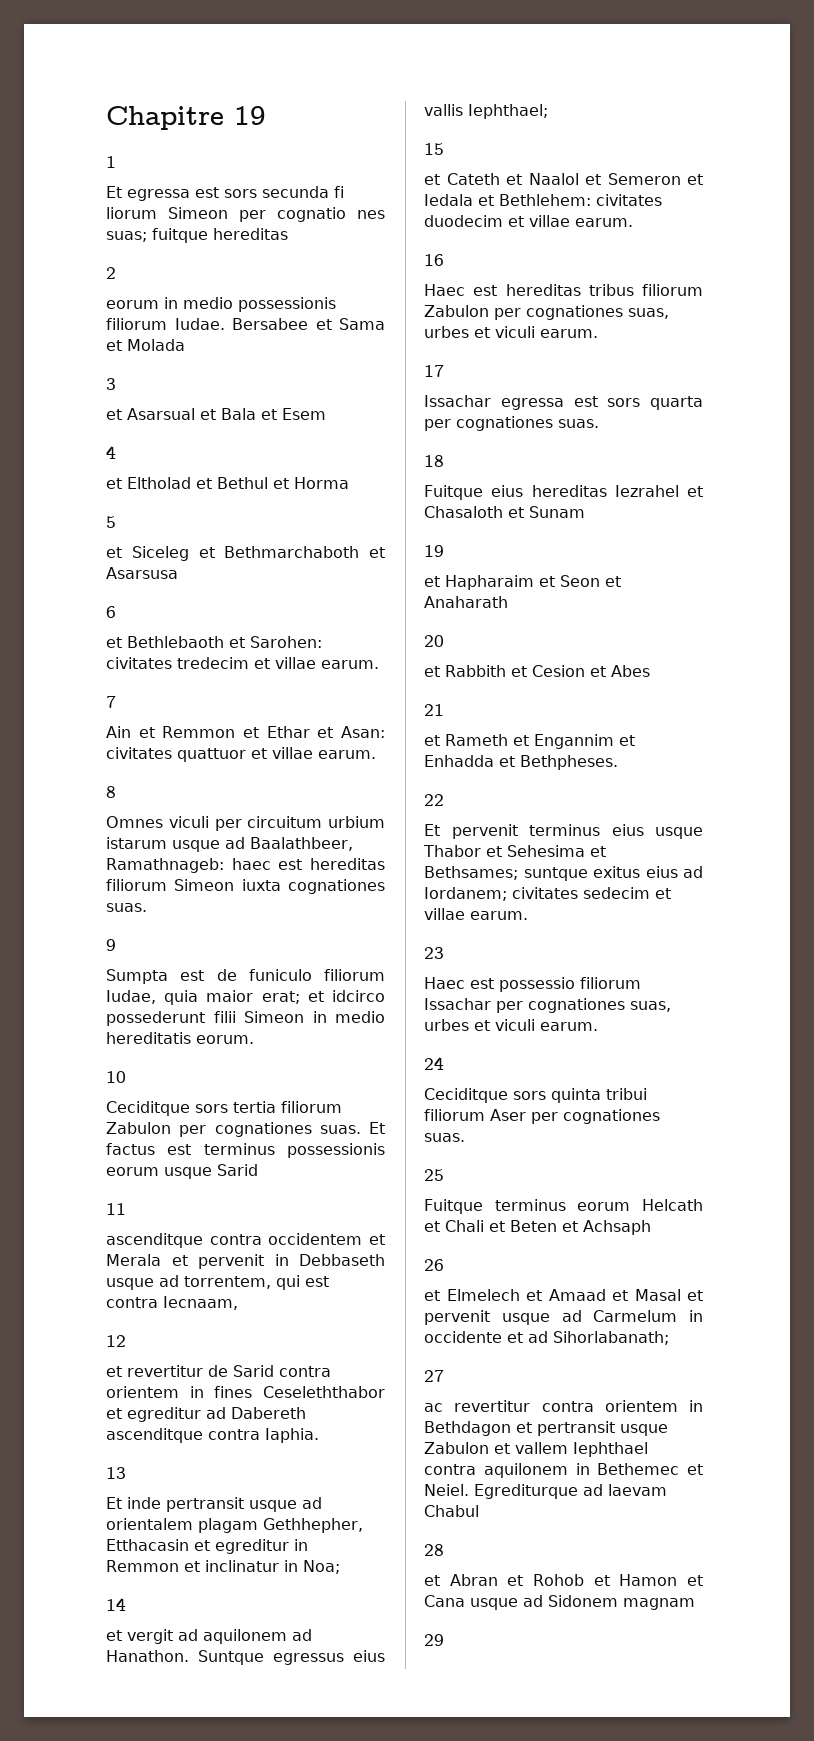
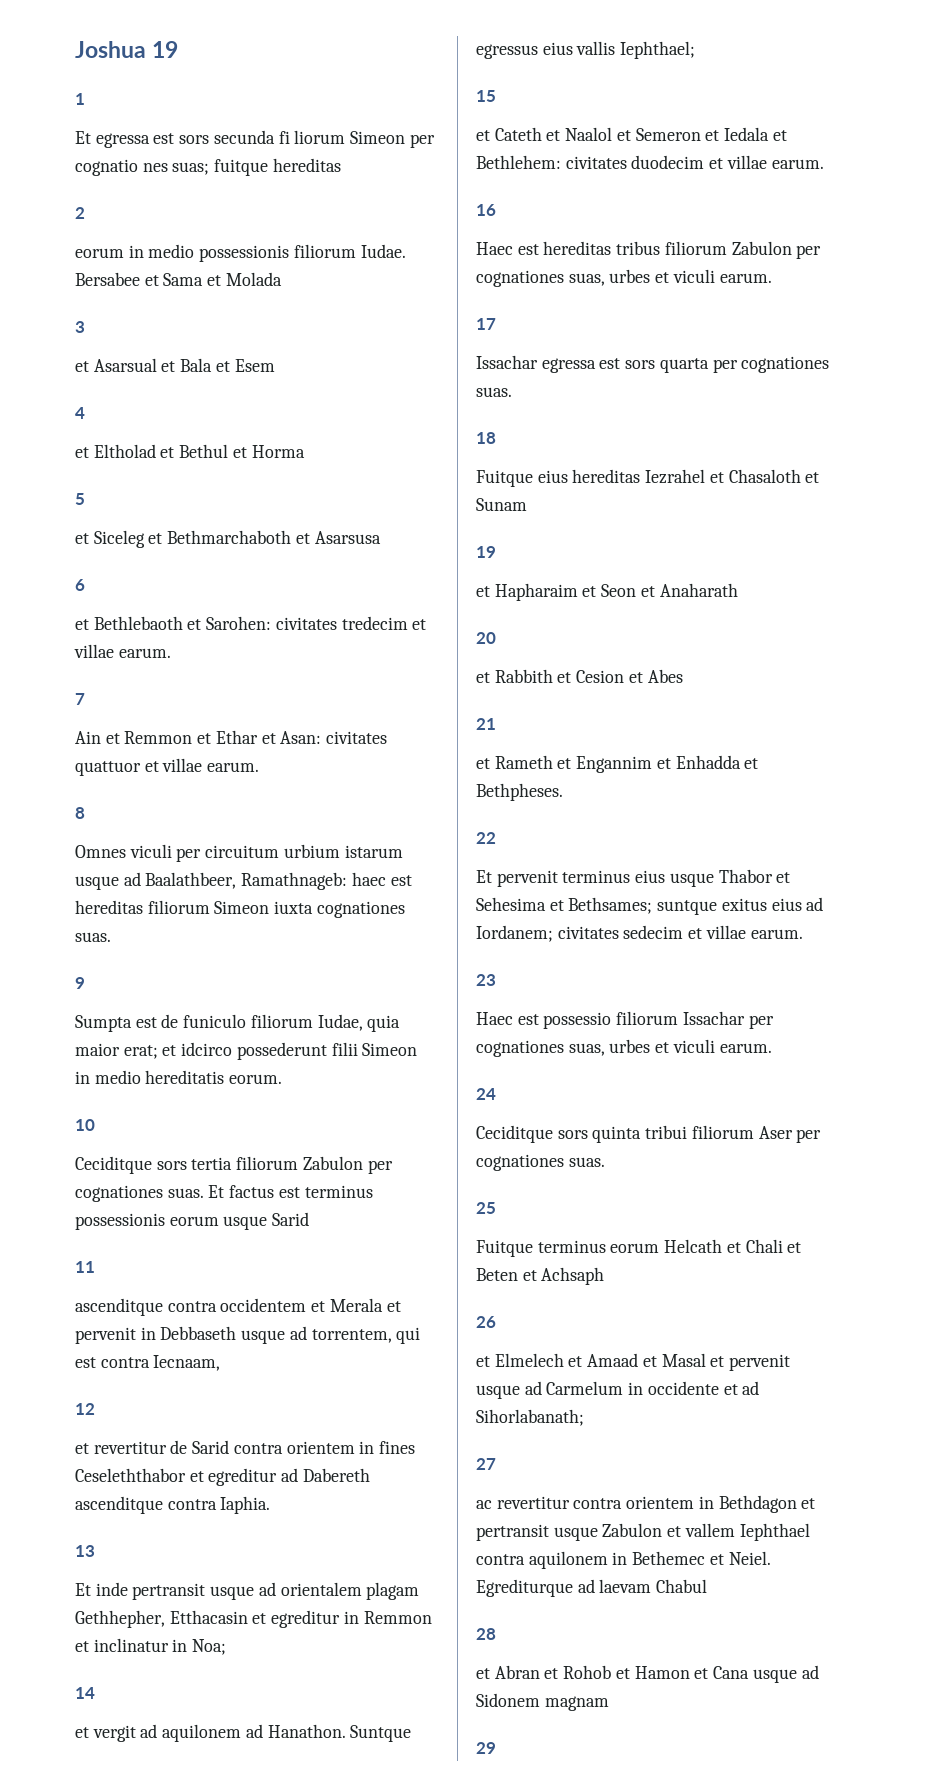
[106,106,224,130] Chapitre -> [75,41,146,58] Joshua

